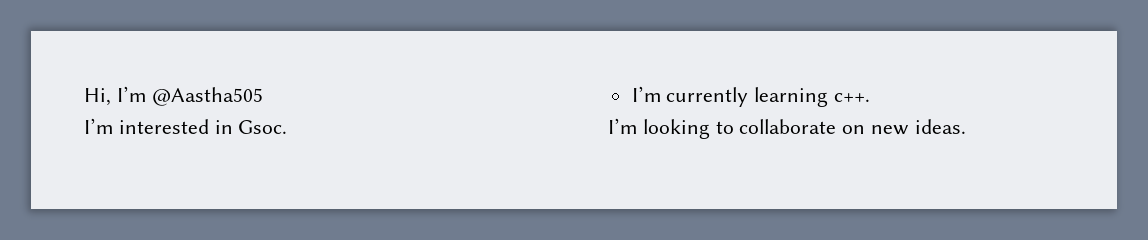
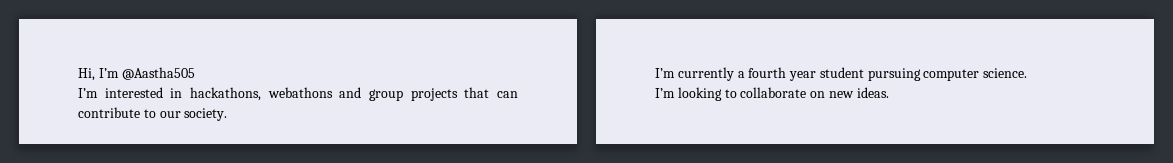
[238,120,288,134] [631,86,871,107] Gsoc. // I’m currently learning c++. -> [190,87,518,101] [78,107,228,121] [655,67,1028,81] hackathons, webathons and group projects that can contribute to our society. // I’m currently a fourth year student pursuing computer science.

